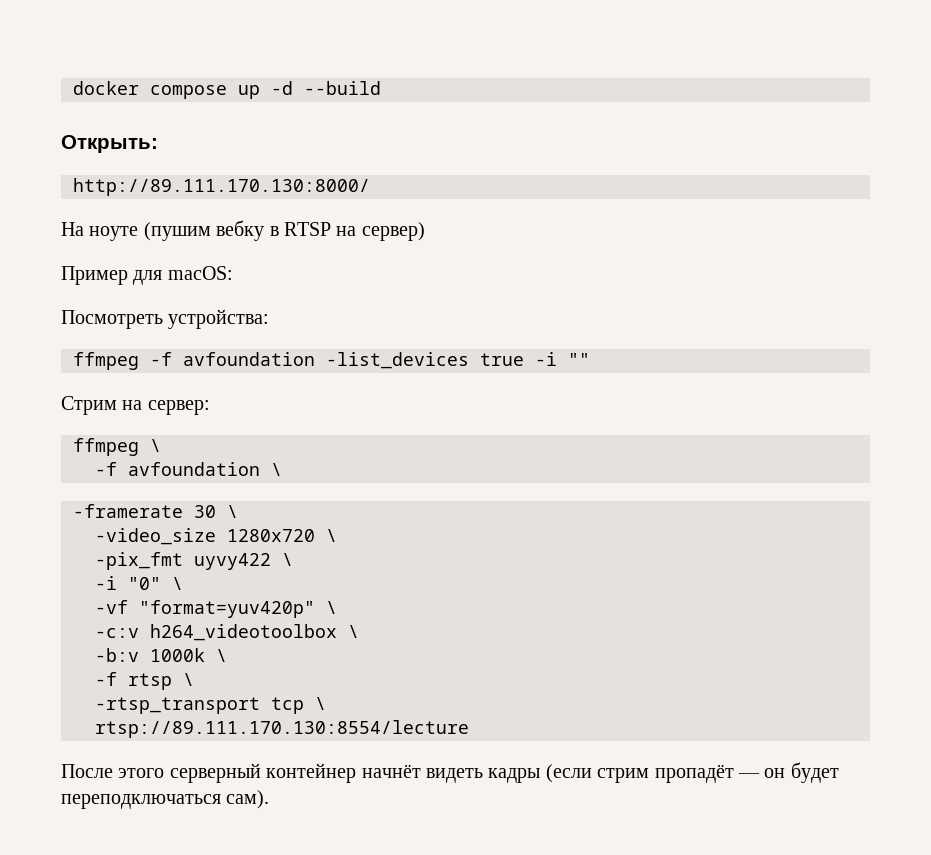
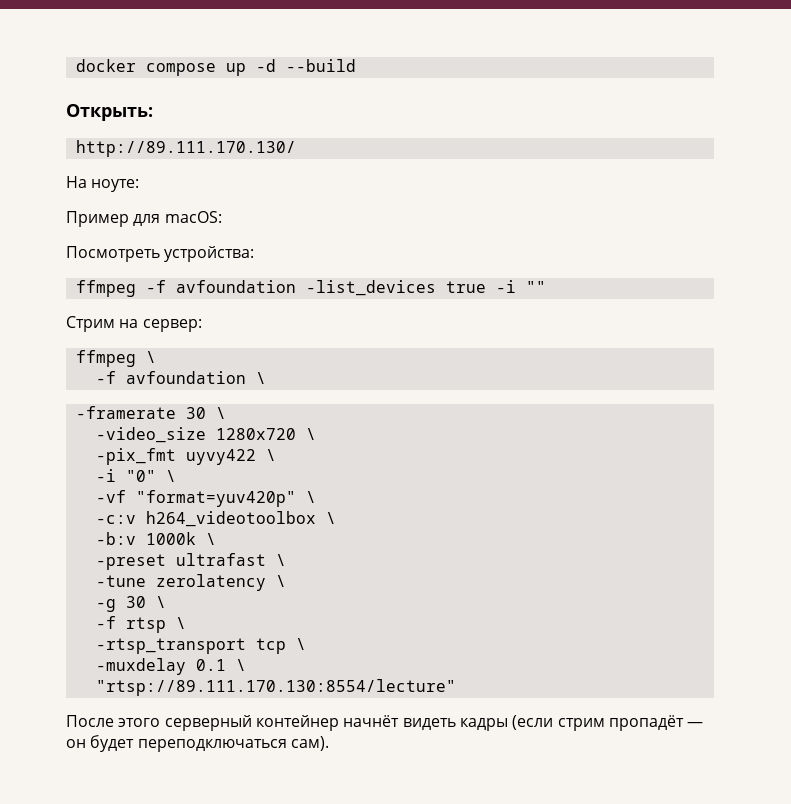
[73,178,370,196] http://89.111.170.130:8000/ -> [75,140,296,157] http://89.111.170.130/
[89,220,425,241] ноуте (пушим вебку в RTSP на сервер) -> [91,179,140,192] ноуте:
(227, 655) none -> [95,553,286,570] [95,574,286,591] [95,596,166,612] // -preset ultrafast \ // -tune zerolatency \ // -g 30 \
[95,720,469,738] rtsp://89.111.170.130:8554/lecture -> [95,658,246,675] [95,679,456,696] -muxdelay 0.1 \ // "rtsp://89.111.170.130:8554/lecture"

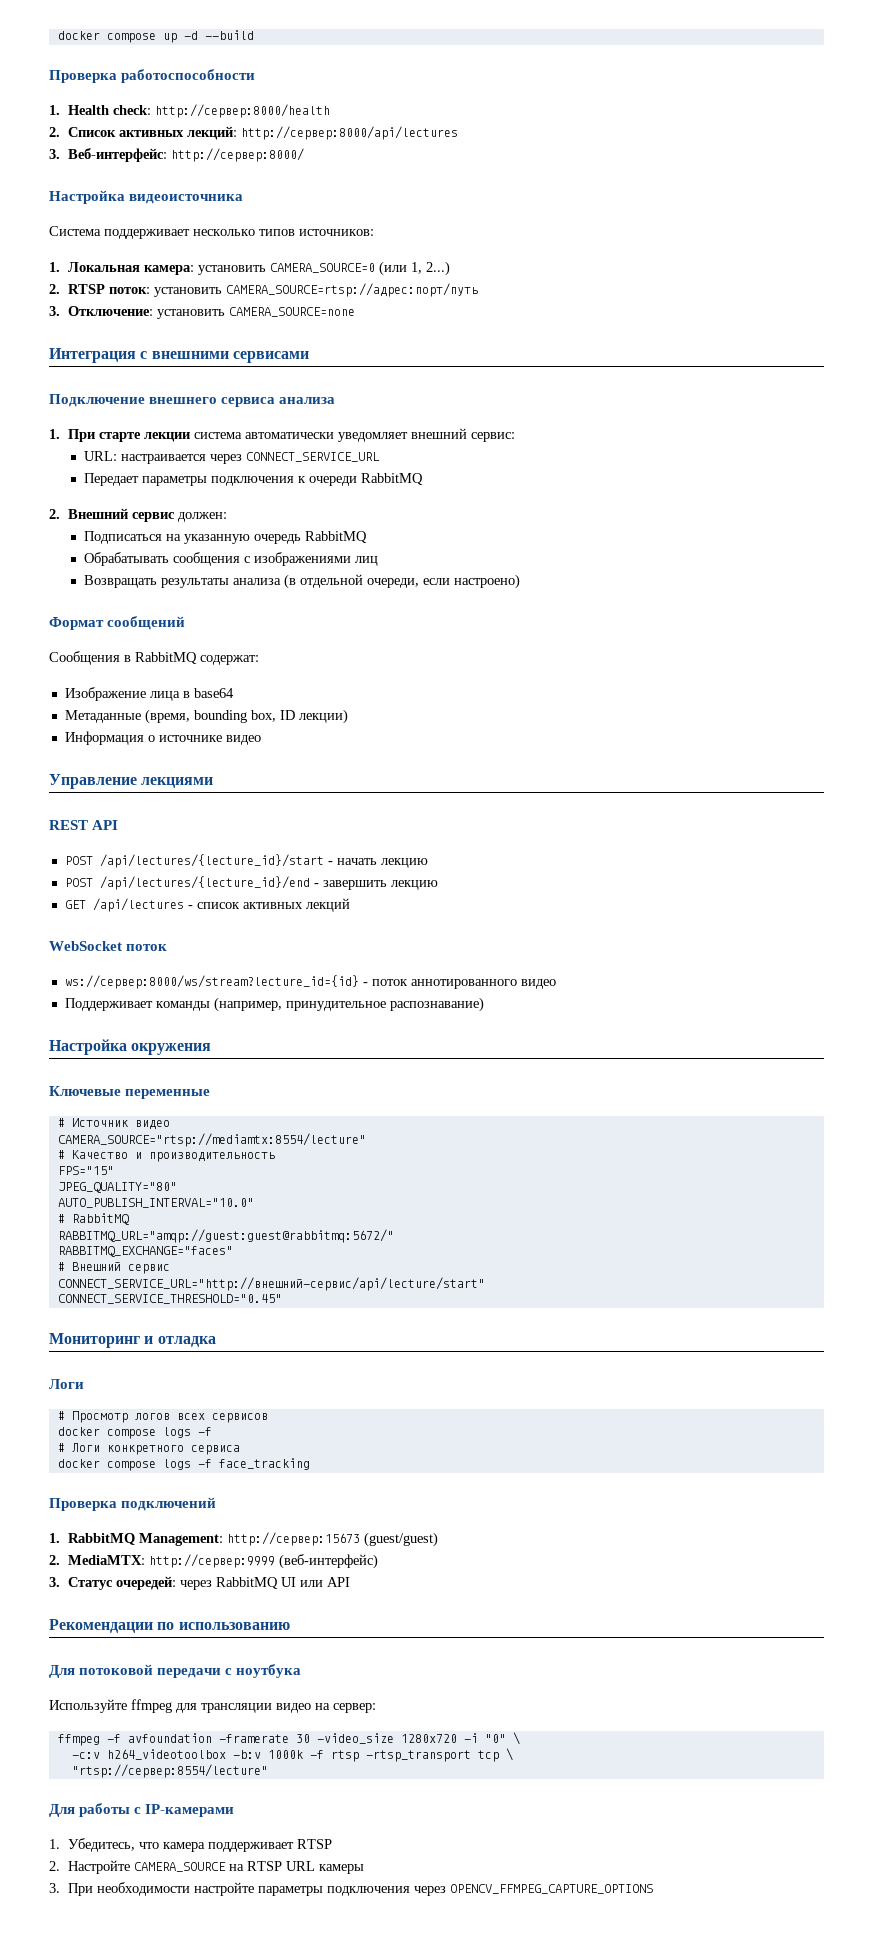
[66,104,153,121] [75,140,296,157] [66,176,140,192] [66,211,222,227] [66,246,255,262] [75,280,546,297] [66,316,202,332] [75,350,156,367] [95,371,266,384] Открыть: // http://89.111.170.130/ // На ноуте: // Пример для macOS: // Посмотреть устройства: // ffmpeg -f avfoundation -list_devices true -i "" // Стрим на сервер: // ffmpeg \ // -f avfoundation \ // -> [49,69,256,83] [49,104,331,118] [49,126,459,140] [49,148,305,162] [49,190,244,204] [49,226,374,239] [49,261,451,276] [49,283,479,297] [49,306,356,319] [49,348,309,363] [49,394,336,407] [49,428,516,442] [84,451,381,464] [84,473,424,486] [49,508,228,522] [84,531,368,544] [84,552,379,566] [84,574,521,589] [49,616,186,630] [49,651,259,665] [64,687,234,701] [64,709,348,724] [64,731,261,745] [49,774,214,789] [49,820,119,830] [64,854,428,868] [64,876,438,890] [64,898,350,912] [49,941,168,951] [64,975,556,989] [64,997,484,1012] [49,1039,212,1055] [49,1086,211,1099] [57,1118,170,1130] [57,1133,366,1147] [57,1150,275,1162] [57,1166,114,1175] [57,1182,177,1193] [57,1198,254,1208] [57,1213,129,1225] [57,1229,394,1243] [57,1246,233,1257] [57,1262,170,1274] [57,1277,485,1291] [57,1294,282,1304] [49,1333,216,1348] [49,1379,84,1389] [57,1411,268,1423] [57,1427,212,1439] [57,1443,240,1455] [57,1458,310,1471] [49,1497,217,1511] [49,1532,439,1547] [49,1554,379,1569] [49,1576,351,1590] [49,1619,290,1633] [49,1664,302,1678] [49,1699,376,1713] [57,1733,212,1746] Проверка работоспособности // 1. Health check: http://сервер:8000/health // 2. Список активных лекций: http://сервер:8000/api/lectures // 3. Веб-интерфейс: http://сервер:8000/ // Настройка видеоисточника // Система поддерживает несколько типов источников: // 1. Локальная камера: установить CAMERA_SOURCE=0 (или 1, 2...) // 2. RTSP поток: установить CAMERA_SOURCE=rtsp://адрес:порт/путь // 3. Отключение: установить CAMERA_SOURCE=none // Интеграция с внешними сервисами // Подключение внешнего сервиса анализа // 1. При старте лекции система автоматически уведомляет внешний сервис: // URL: настраивается через CONNECT_SERVICE_URL // Передает параметры подключения к очереди RabbitMQ // 2. Внешний сервис должен: // Подписаться на указанную очередь RabbitMQ // Обрабатывать сообщения с изображениями лиц // Возвращать результаты анализа (в отдельной очереди, если настроено) // Формат сообщений // Сообщения в RabbitMQ содержат: // Изображение лица в base64 // Метаданные (время, bounding box, ID лекции) // Информация о источнике видео // Управление лекциями // REST API // POST /api/lectures/{lecture_id}/start - начать лекцию // POST /api/lectures/{lecture_id}/end - завершить лекцию // GET /api/lectures - список активных лекций // WebSocket поток // ws://сервер:8000/ws/stream?lecture_id={id} - поток аннотированного видео // Поддерживает команды (например, принудительное распознавание) // Настройка окружения // Ключевые переменные // # Источник видео // CAMERA_SOURCE="rtsp://mediamtx:8554/lecture" // # Качество и производительность // FPS="15" // JPEG_QUALITY="80" // AUTO_PUBLISH_INTERVAL="10.0" // # RabbitMQ // RABBITMQ_URL="amqp://guest:guest@rabbitmq:5672/" // RABBITMQ_EXCHANGE="faces" // # Внешний сервис // CONNECT_SERVICE_URL="http://внешний-сервис/api/lecture/start" // CONNECT_SERVICE_THRESHOLD="0.45" // Мониторинг и отладка // Логи // # Просмотр логов всех сервисов // docker compose logs -f // # Логи конкретного сервиса // docker compose logs -f face_tracking // Проверка подключений // 1. RabbitMQ Management: http://сервер:15673 (guest/guest) // 2. MediaMTX: http://сервер:9999 (веб-интерфейс) // 3. Статус очередей: через RabbitMQ UI или API // Рекомендации по использованию // Для потоковой передачи с ноутбука // Используйте ffmpeg для трансляции видео на сервер: // ffmpeg -f avfoundation
[215,407,226,419] \ // -> (310, 1738) none
[305,428,316,440] [95,448,276,465] \ // -pix_fmt uyvy422 \ // -> (457, 1738) none
[95,490,316,507] // -vf "format=yuv420p" \ -> (520, 1738) none
[325,512,336,524] \ // -> (226, 1754) none
[205,533,216,545] [95,553,286,570] [95,574,286,591] [95,596,166,612] \ // -preset ultrafast \ // -tune zerolatency \ // -g 30 \ // -> (303, 1754) none
[175,617,186,629] \ // -> (359, 1756) none
[95,658,246,675] [95,679,456,696] [66,715,704,731] [66,735,329,752] -muxdelay 0.1 \ // "rtsp://89.111.170.130:8554/lecture" // После этого серверный контейнер начнёт видеть кадры (если стрим пропадёт — он будет переподключаться сам). -> [71,1764,268,1778] [49,1803,235,1817] [49,1838,333,1852] [49,1860,365,1874] [49,1882,654,1896] "rtsp://сервер:8554/lecture" // Для работы с IP-камерами // 1. Убедитесь, что камера поддерживает RTSP // 2. Настройте CAMERA_SOURCE на RTSP URL камеры // 3. При необходимости настройте параметры подключения через OPENCV_FFMPEG_CAPTURE_OPTIONS

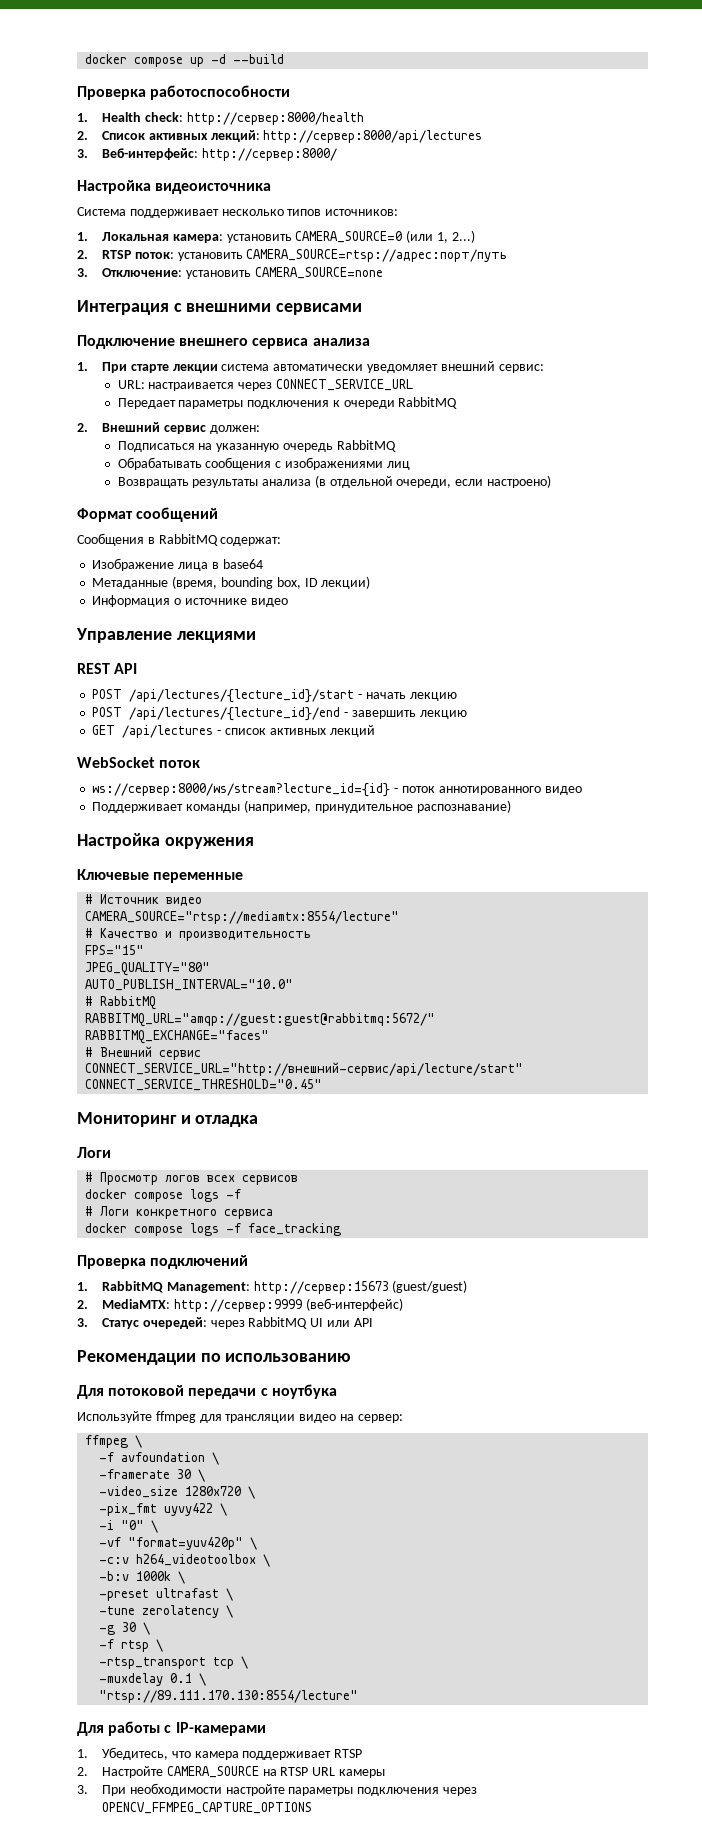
(100, 1740) none -> [135,1435,143,1448] \ //
(212, 1738) none -> [212,1452,220,1465] \ //
(310, 1738) none -> [198,1469,206,1482] \ //
(457, 1738) none -> [248,1486,256,1499] [99,1503,228,1516] \ // -pix_fmt uyvy422 \ //
(520, 1738) none -> [99,1537,258,1550] // -vf "format=yuv420p" \
(226, 1754) none -> [263,1554,271,1567] \ //
(303, 1754) none -> [178,1571,186,1584] [99,1588,234,1601] [99,1605,234,1618] [99,1622,151,1635] \ // -preset ultrafast \ // -tune zerolatency \ // -g 30 \ //
(359, 1756) none -> [156,1639,164,1652] \ //
[71,1764,268,1778] "rtsp://сервер:8554/lecture" -> [99,1673,207,1686] [99,1690,359,1703] -muxdelay 0.1 \ // "rtsp://89.111.170.130:8554/lecture"

